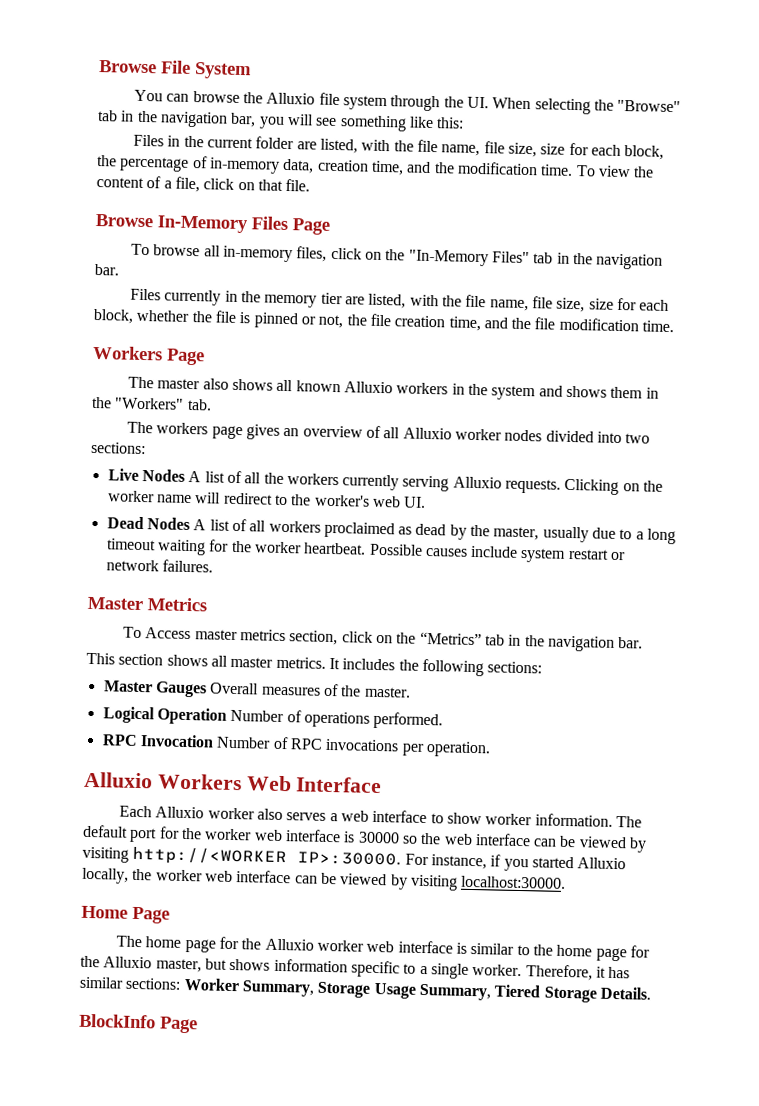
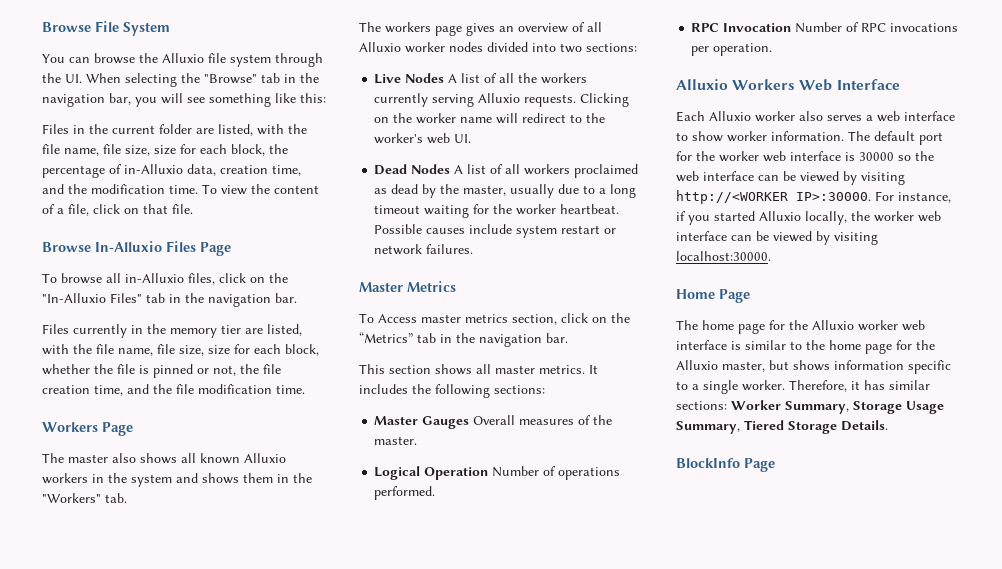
[208,157,280,174] in-memory -> [124,164,183,174] in-Alluxio
[157,215,249,234] In-Memory -> [95,241,162,252] In-Alluxio
[223,245,294,263] in-memory -> [125,273,184,283] in-Alluxio
[408,249,489,267] "In-Memory -> [42,293,106,303] "In-Alluxio

